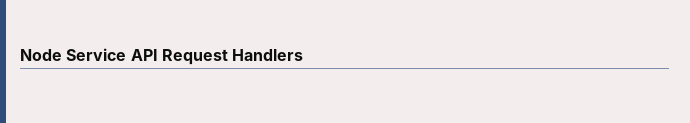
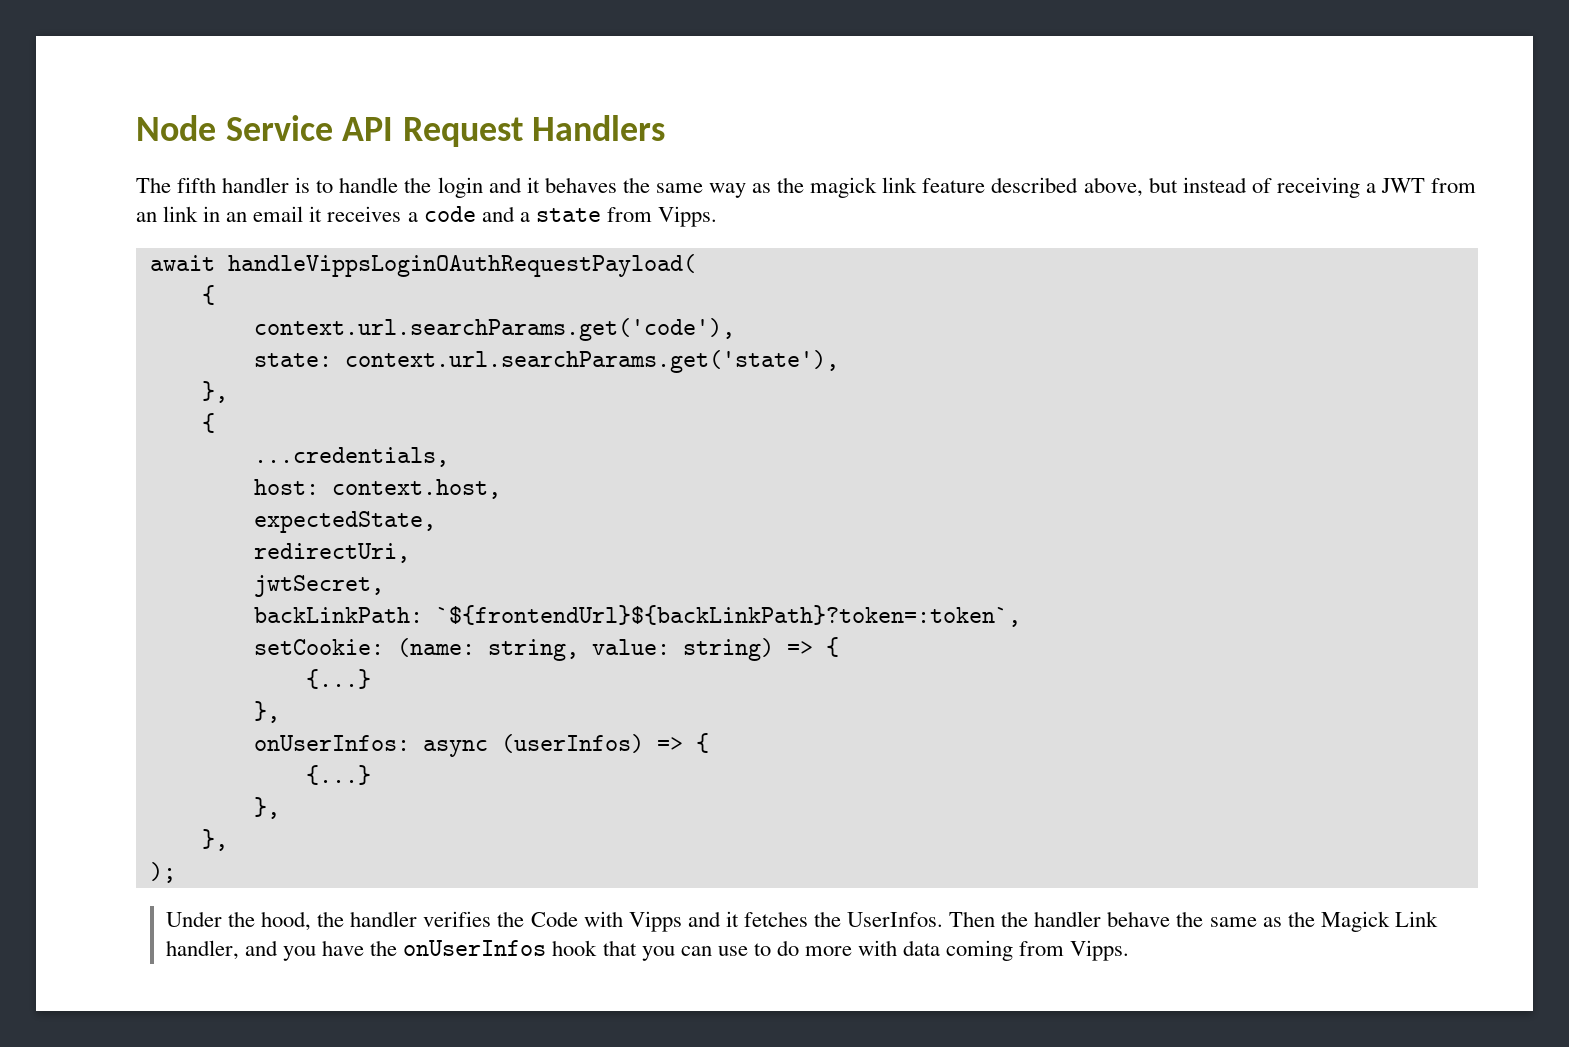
(304, 55) none -> [136,177,1477,198] [136,206,717,227] [149,254,696,277] [201,285,215,305] [253,318,735,341] [253,350,839,373] [201,381,228,403] [201,413,215,433] [253,447,449,467] [253,479,501,499] [253,511,436,533] [253,543,410,563] [253,575,384,597] [253,605,1021,627] [253,637,839,661] [305,669,371,689] [253,701,280,723] [253,733,709,757] [305,765,371,785] [253,797,280,819] [201,829,228,851] [149,862,176,883] [166,911,1438,932] [166,940,1130,961] // The fifth handler is to handle the login and it behaves the same way as the magick link feature described above, but instead of receiving a JWT from an link in an email it receives a code and a state from Vipps. // await handleVippsLoginOAuthRequestPayload( // { // context.url.searchParams.get('code'), // state: context.url.searchParams.get('state'), // }, // { // ...credentials, // host: context.host, // expectedState, // redirectUri, // jwtSecret, // backLinkPath: `${frontendUrl}${backLinkPath}?token=:token`, // setCookie: (name: string, value: string) => { // {...} // }, // onUserInfos: async (userInfos) => { // {...} // }, // }, // ); // Under the hood, the handler verifies the Code with Vipps and it fetches the UserInfos. Then the handler behave the same as the Magick Link handler, and you have the onUserInfos hook that you can use to do more with data coming from Vipps.

